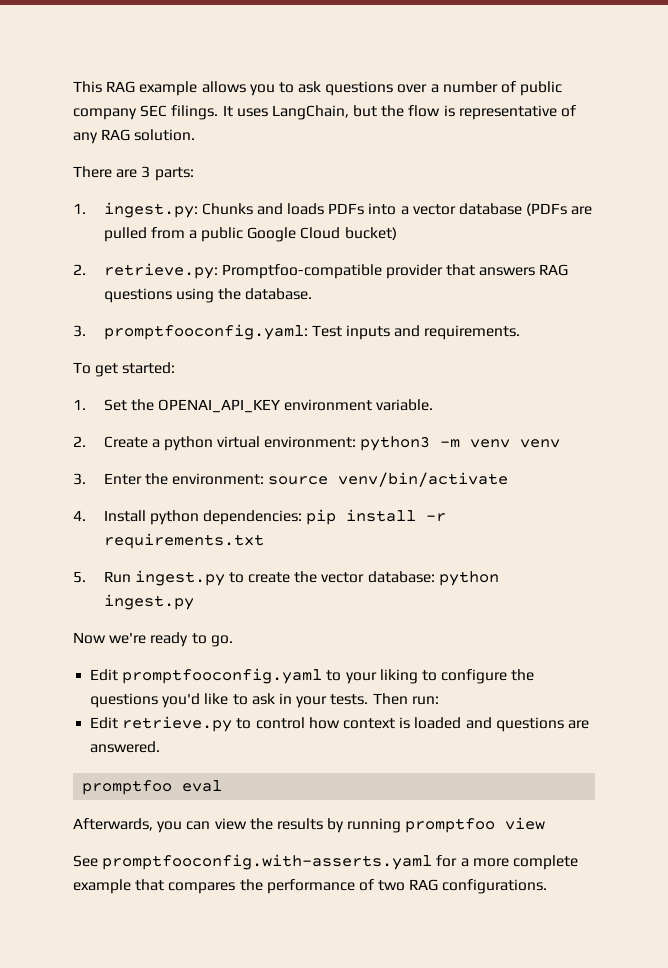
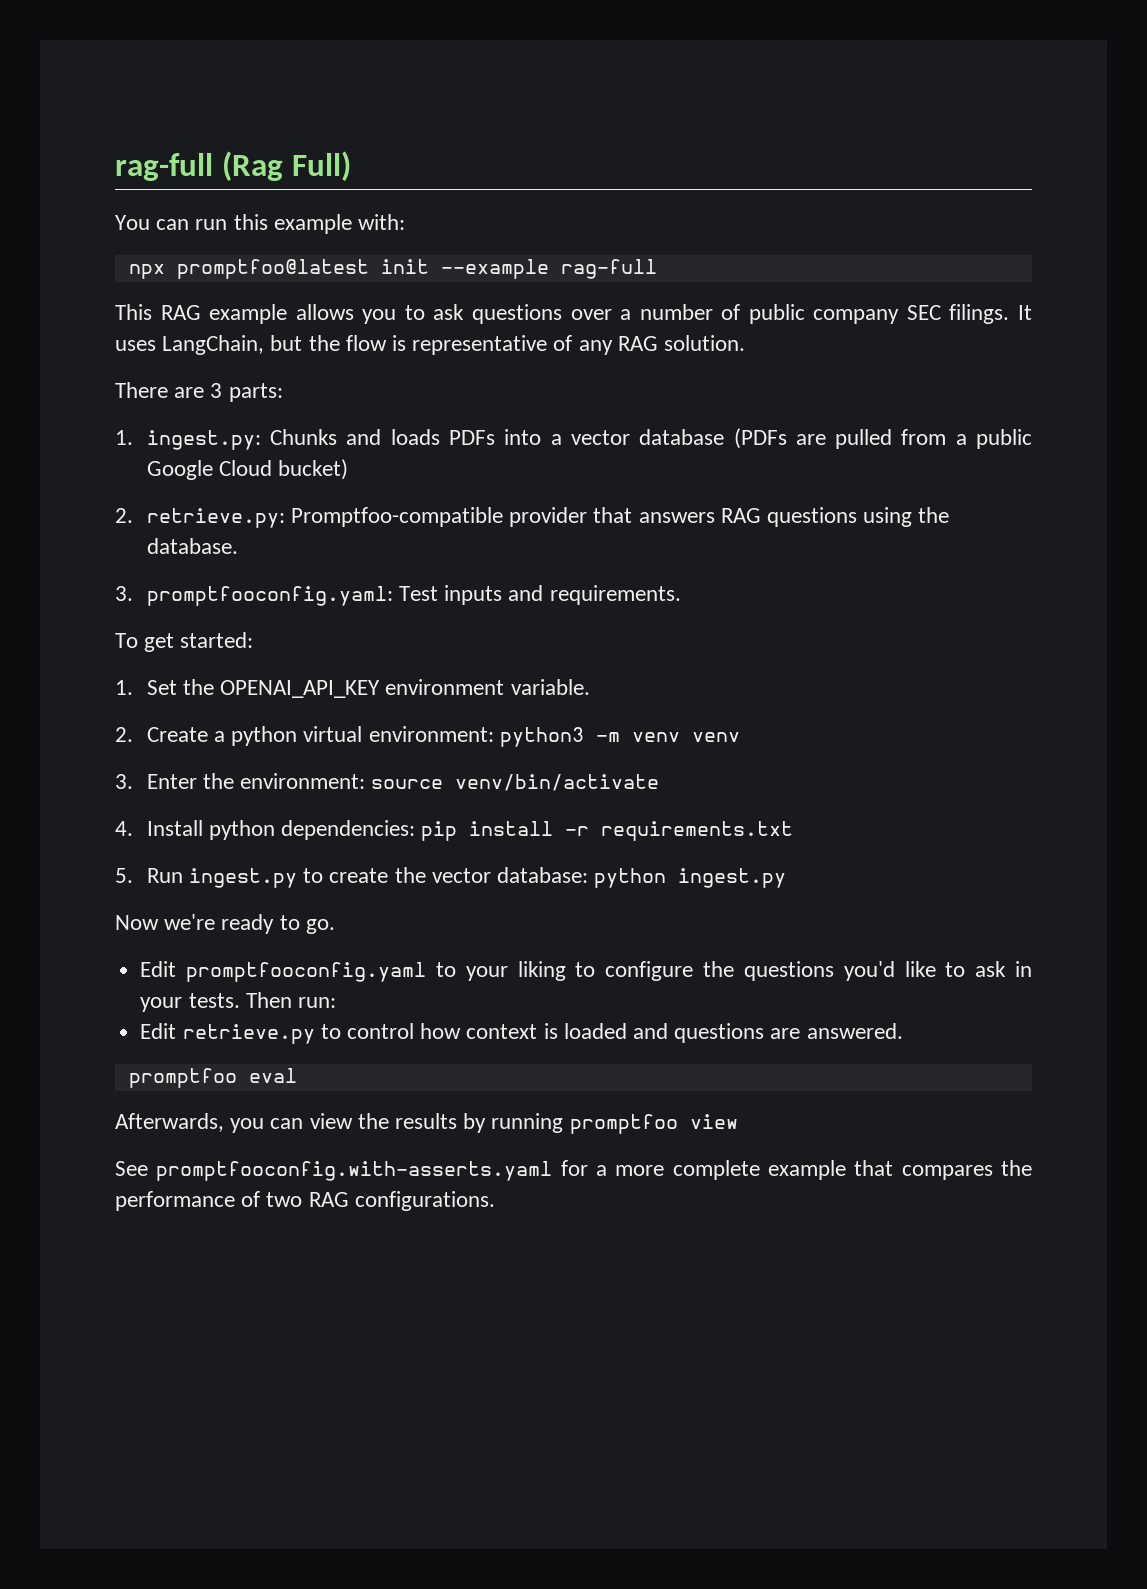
(73, 87) none -> [115,151,351,181] [115,214,406,234] [128,259,657,279] rag-full (Rag Full) // You can run this example with: // npx promptfoo@latest init --example rag-full //

